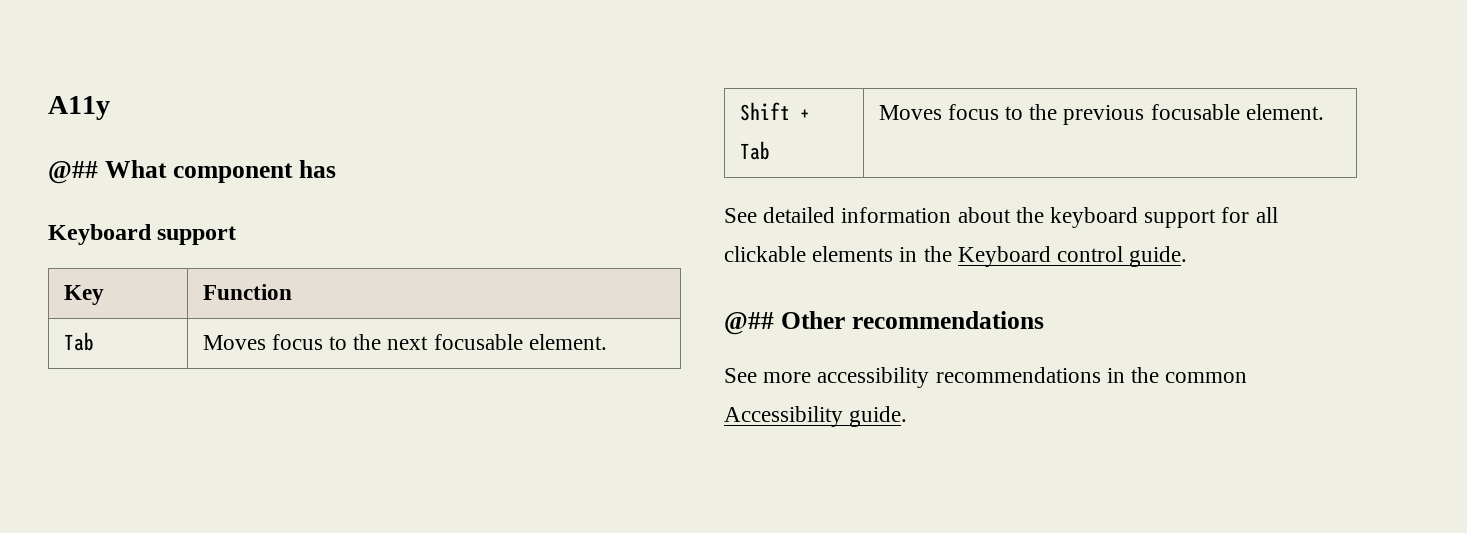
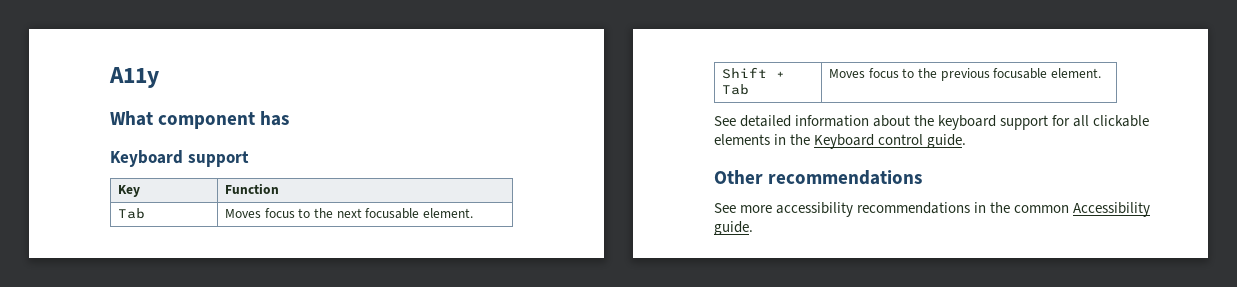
[48,161,98,184] @## -> (159, 77) none
[724,312,774,335] @## -> (967, 141) none

